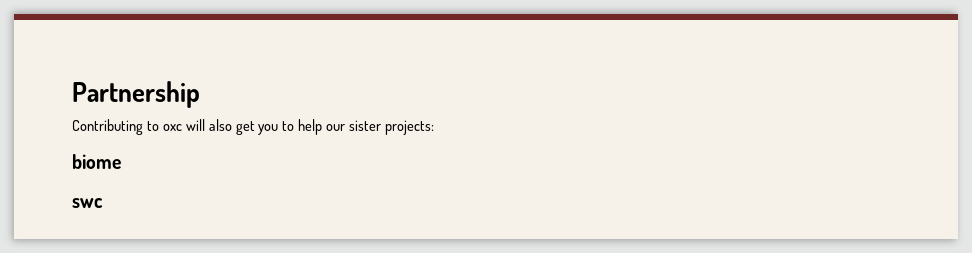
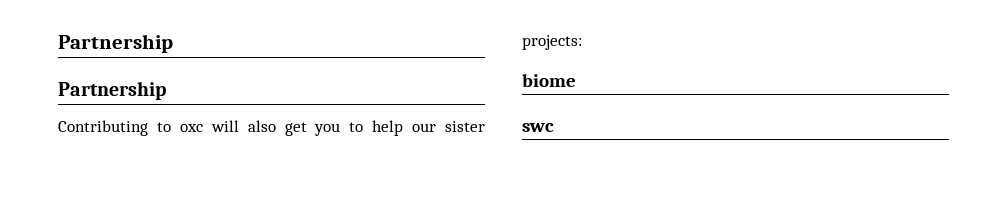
[72,81,200,108] Partnership -> [58,34,173,53] [58,81,166,100] Partnership // Partnership

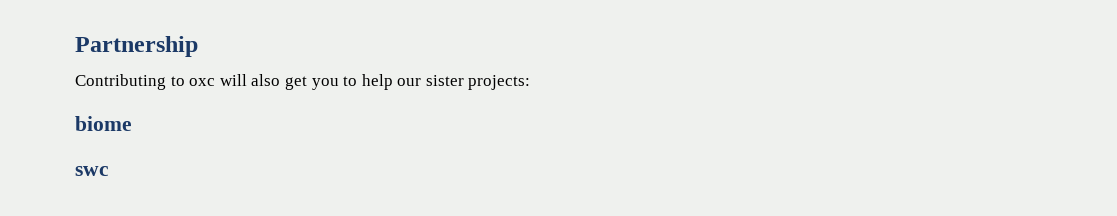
[58,34,173,53] [58,81,166,100] Partnership // Partnership -> [75,36,198,57] Partnership

